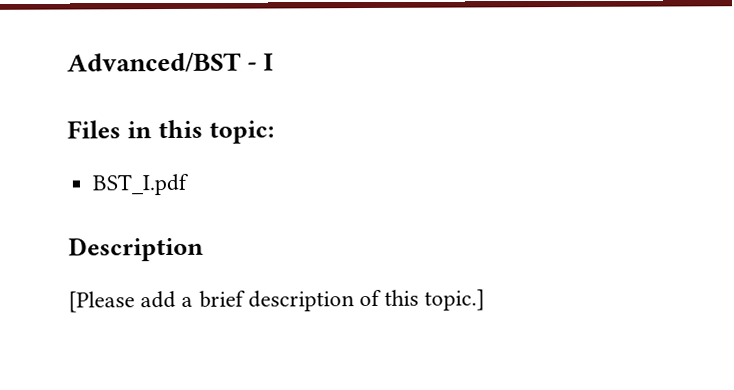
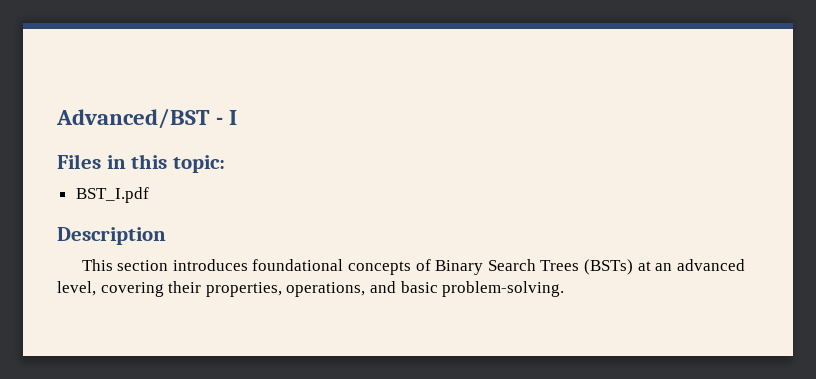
[68,289,486,313] [Please add a brief description of this topic.] -> [81,259,745,275] [57,281,565,297] This section introduces foundational concepts of Binary Search Trees (BSTs) at an advanced level, covering their properties, operations, and basic problem-solving.

